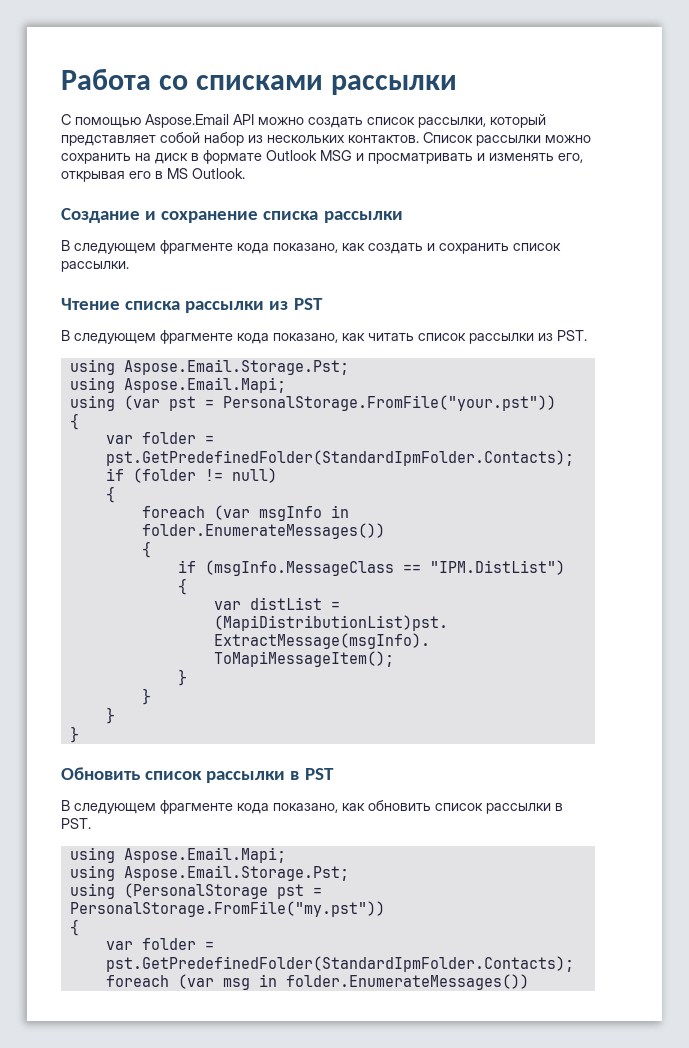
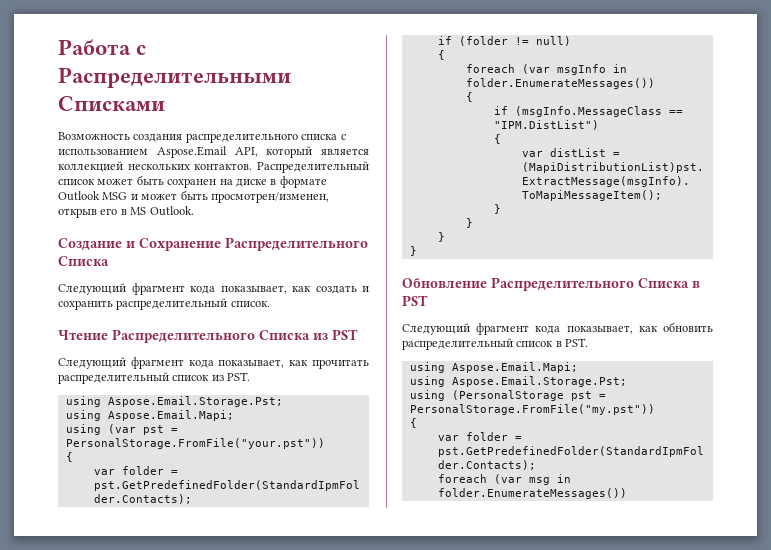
[158,75,457,95] [61,114,546,128] [61,132,591,146] [61,153,188,164] со списками рассылки // С помощью Aspose.Email API можно создать список рассылки, который представляет собой набор из нескольких контактов. Список рассылки можно сохранить на диск -> [136,45,147,55] [58,67,291,88] [58,96,165,111] [58,132,346,143] [58,146,369,158] [58,161,369,173] [58,175,267,188] с Распределительными Списками // Возможность создания распределительного списка с использованием Aspose.Email API, который является коллекцией нескольких контактов. Распределительный список может быть сохранен на диске
[368,153,583,164] [61,171,125,182] просматривать и изменять его, открывая -> [141,190,329,203] [58,208,97,218] может быть просмотрен/изменен, открыв
[161,211,403,223] [61,240,338,254] сохранение списка рассылки // В следующем фрагменте кода показано, -> [139,237,368,251] [58,256,109,266] [58,283,287,295] Сохранение Распределительного Списка // Следующий фрагмент кода показывает,
[513,243,561,251] [61,261,129,272] список рассылки. -> [116,298,270,310] распределительный список.
[125,301,265,313] списка рассылки -> [112,329,310,343] Распределительного Списка
[61,330,534,344] В следующем фрагменте кода показано, как читать список рассылки -> [58,357,369,369] [58,372,210,384] Следующий фрагмент кода показывает, как прочитать распределительный список
[61,767,286,783] Обновить список рассылки -> [402,277,689,291] Обновление Распределительного Списка
[61,800,551,814] В следующем фрагменте кода показано, как обновить список рассылки -> [402,322,713,335] [402,338,554,350] Следующий фрагмент кода показывает, как обновить распределительный список

